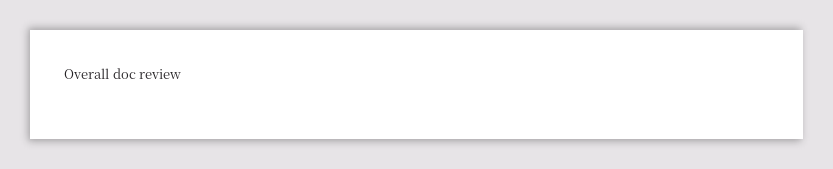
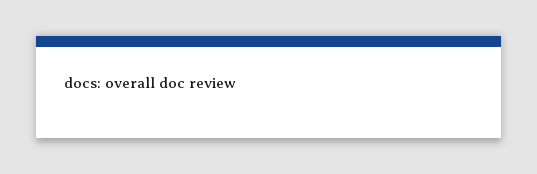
[64,68,109,79] Overall -> [64,77,156,88] docs: overall

